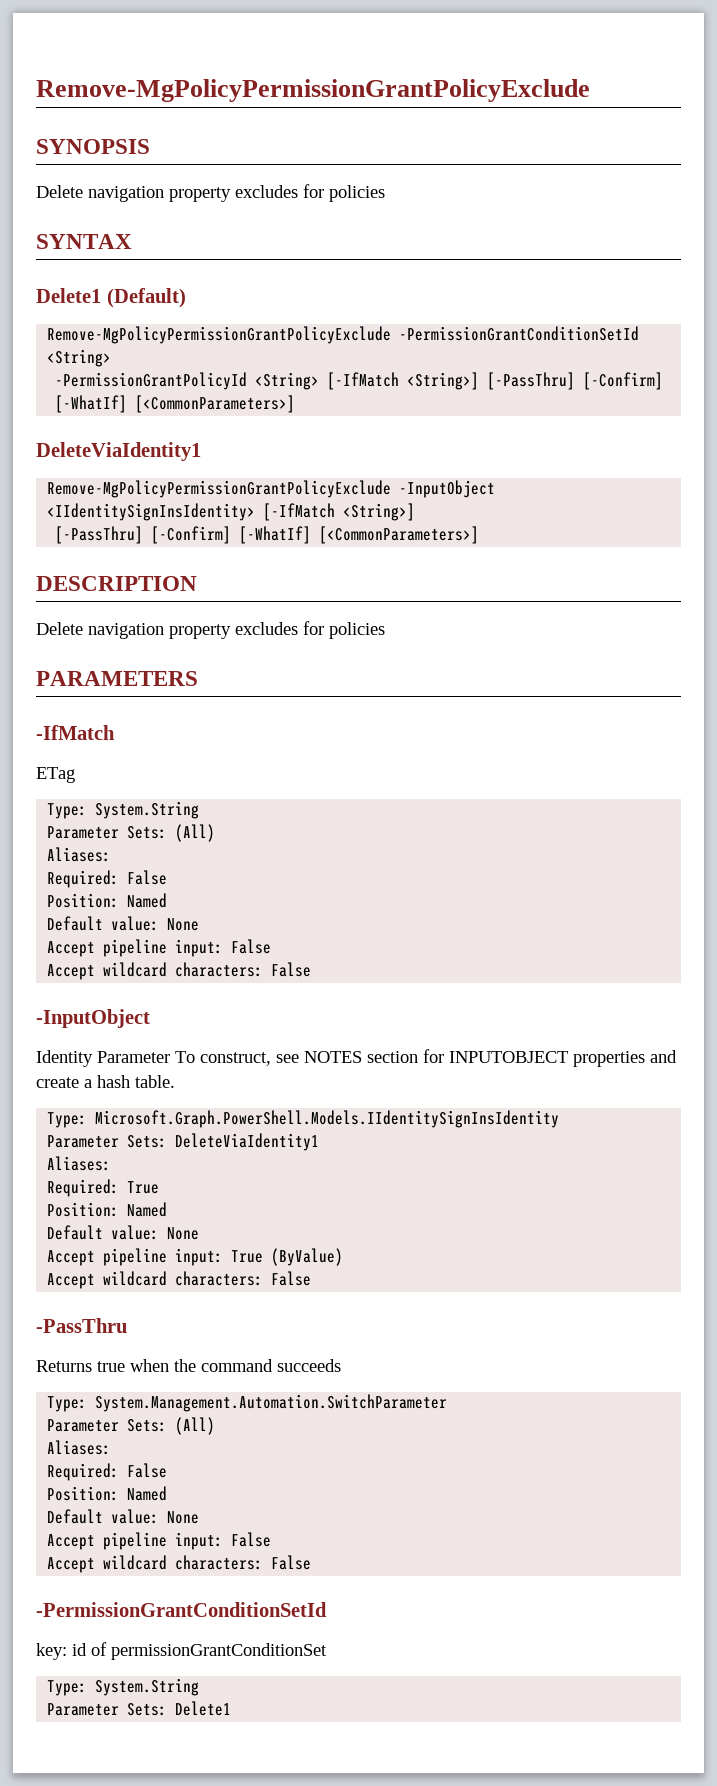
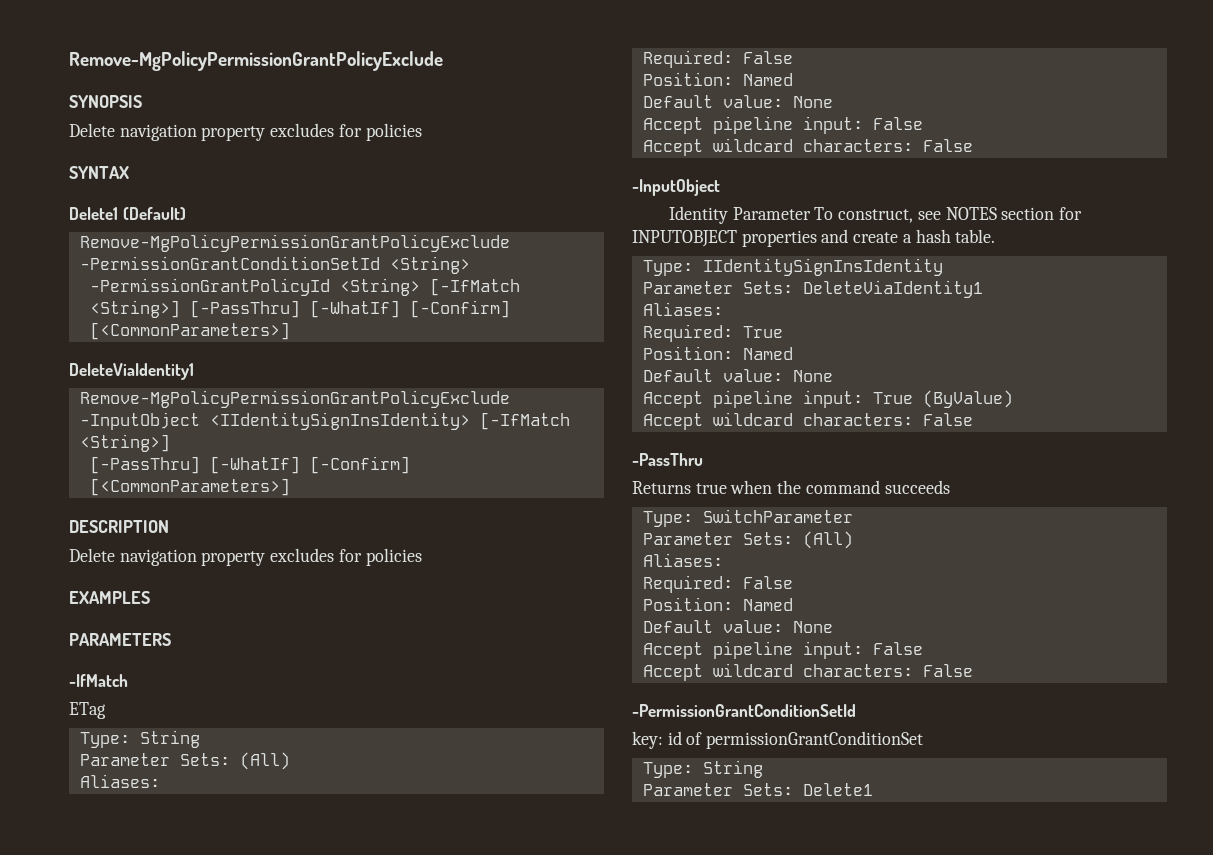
[583,372,664,390] [55,395,128,413] [-Confirm] [-WhatIf] -> [309,300,510,318] [-WhatIf] [-Confirm]
[151,526,312,544] [-Confirm] [-WhatIf] -> [209,456,410,474] [-WhatIf] [-Confirm]
(385, 630) none -> [69,591,150,604] // EXAMPLES
[95,801,200,819] System.String -> [139,730,200,748] String
[95,1110,560,1128] Microsoft.Graph.PowerShell.Models.IIdentitySignInsIdentity -> [702,258,943,276] IIdentitySignInsIdentity
[95,1394,448,1412] System.Management.Automation.SwitchParameter -> [702,509,853,523] SwitchParameter
[95,1678,200,1696] System.String -> [702,760,763,778] String

